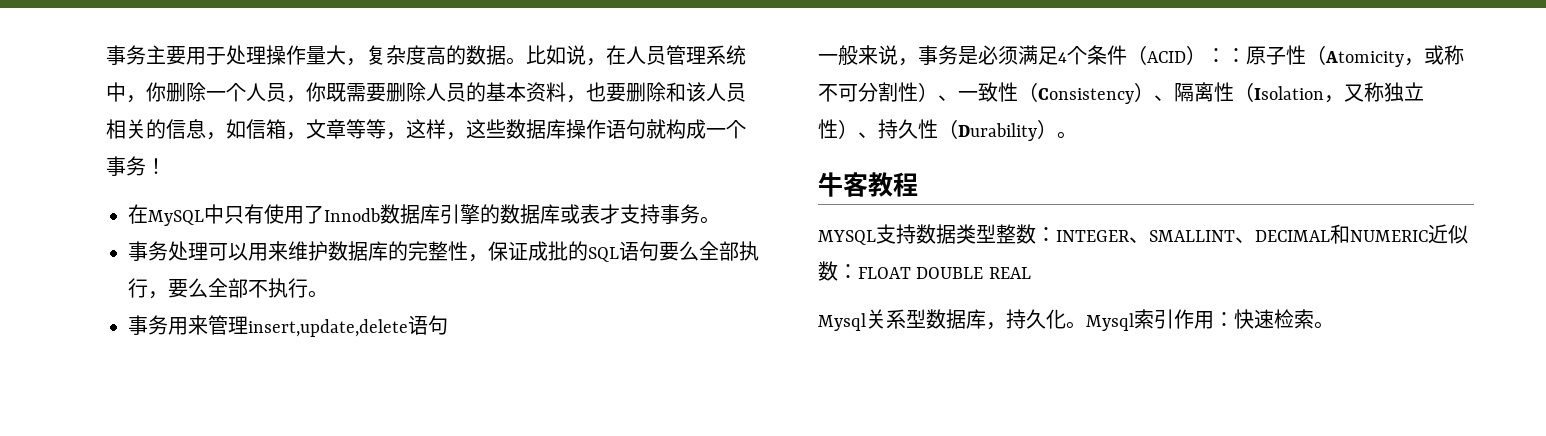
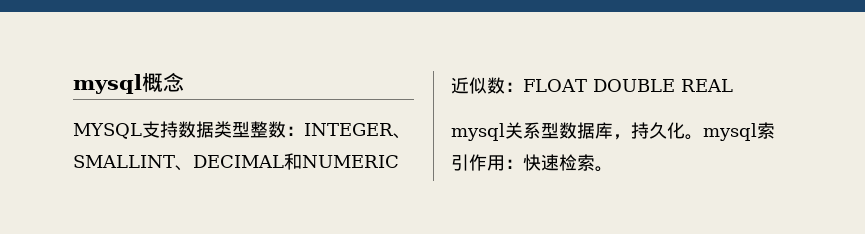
[106,45,746,66] [106,82,746,103] [106,119,746,140] [106,156,166,176] [128,204,720,226] [128,241,759,262] [128,278,328,299] [128,315,448,337] [818,45,1464,67] [818,82,1424,104] [818,119,1077,141] [818,172,918,197] 事务主要用于处理操作量大，复杂度高的数据。比如说，在人员管理系统中，你删除一个人员，你既需要删除人员的基本资料，也要删除和该人员相关的信息，如信箱，文章等等，这样，这些数据库操作语句就构成一个事务！ // 在MySQL中只有使用了Innodb数据库引擎的数据库或表才支持事务。 // 事务处理可以用来维护数据库的完整性，保证成批的SQL语句要么全部执行，要么全部不执行。 // 事务用来管理insert,update,delete语句 // 一般来说，事务是必须满足4个条件（ACID）：：原子性（Atomicity，或称不可分割性）、一致性（Consistency）、隔离性（Isolation，又称独立性）、持久性（Durability）。 // 牛客教程 -> [73,72,184,94] mysql概念
[818,313,866,331] Mysql -> [451,123,505,141] mysql
[1086,313,1134,331] Mysql -> [703,123,757,141] mysql

